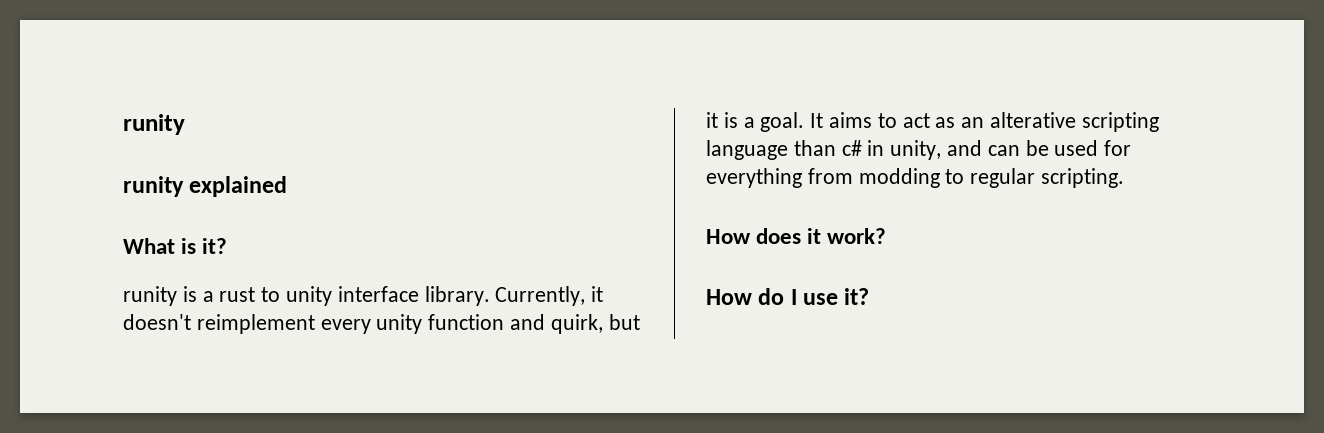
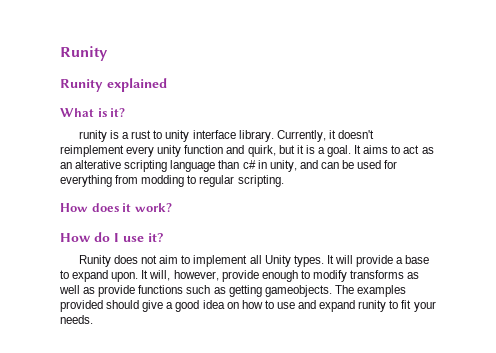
[123,114,185,135] [123,176,184,197] runity // runity -> [60,46,108,61] [60,79,103,92] Runity // Runity
(870, 296) none -> [78,255,430,267] [60,270,420,282] [59,285,406,297] [60,300,436,312] [60,315,93,324] // Runity does not aim to implement all Unity types. It will provide a base to expand upon. It will, however, provide enough to modify transforms as well as provide functions such as getting gameobjects. The examples provided should give a good idea on how to use and expand runity to fit your needs.

